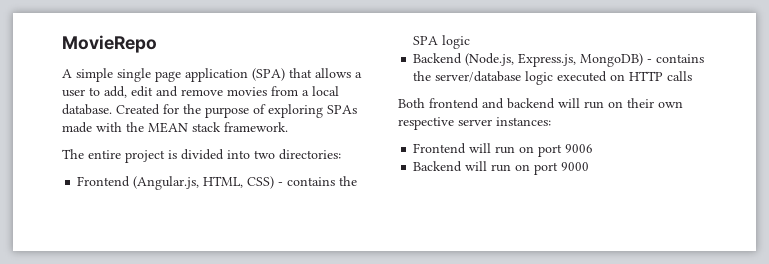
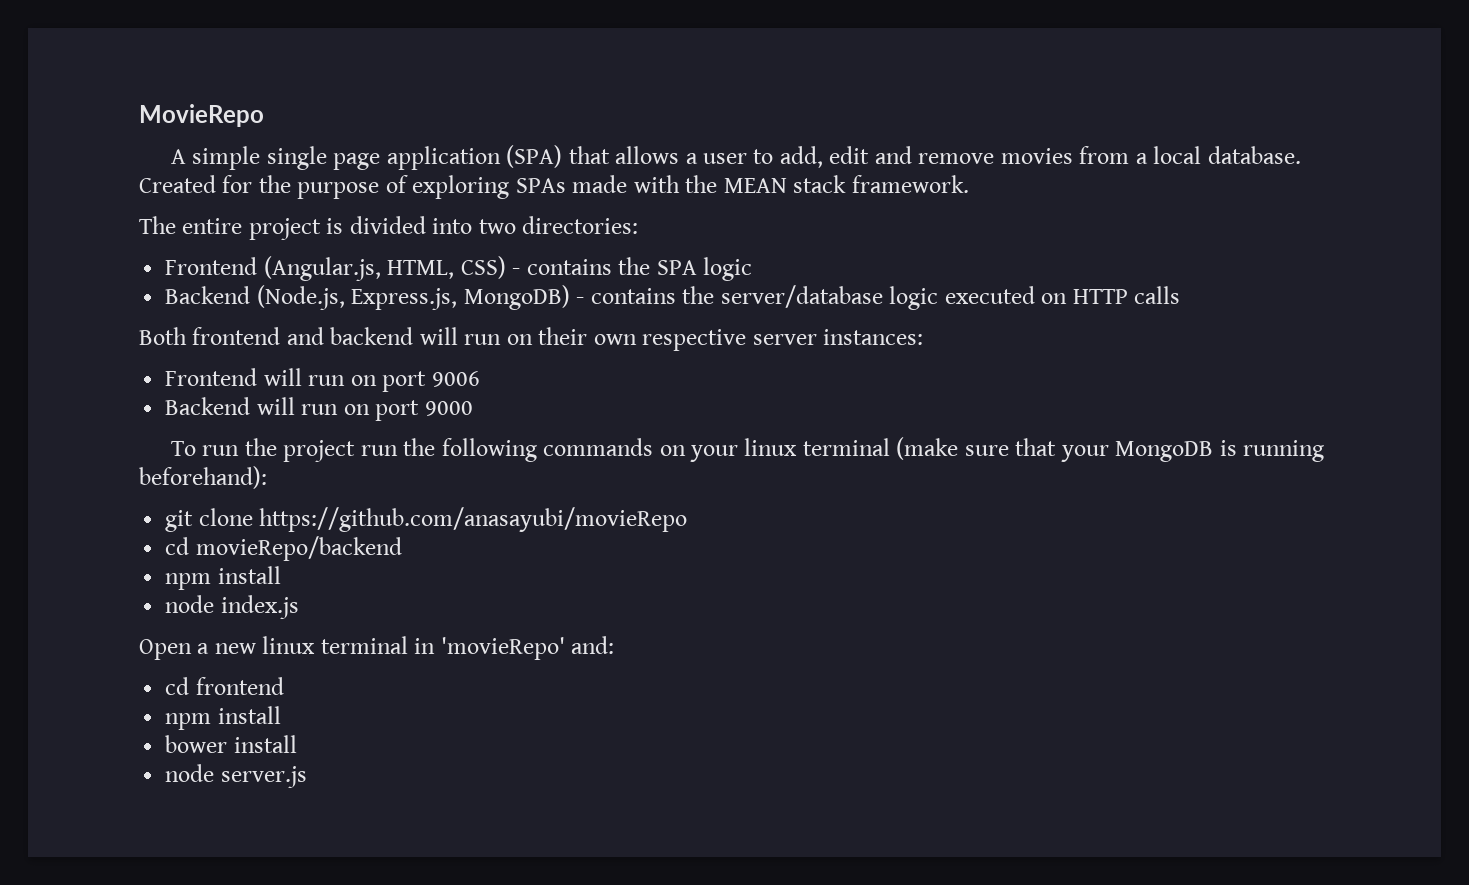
(590, 166) none -> [170,437,1325,462] [139,466,267,489] [165,507,688,532] [165,536,402,561] [165,566,281,590] [165,595,299,619] [139,636,615,660] [165,677,284,695] [165,706,281,730] [165,735,297,753] [165,764,307,788] // To run the project run the following commands on your linux terminal (make sure that your MongoDB is running beforehand): // git clone https://github.com/anasayubi/movieRepo // cd movieRepo/backend // npm install // node index.js // Open a new linux terminal in 'movieRepo' and: // cd frontend // npm install // bower install // node server.js

